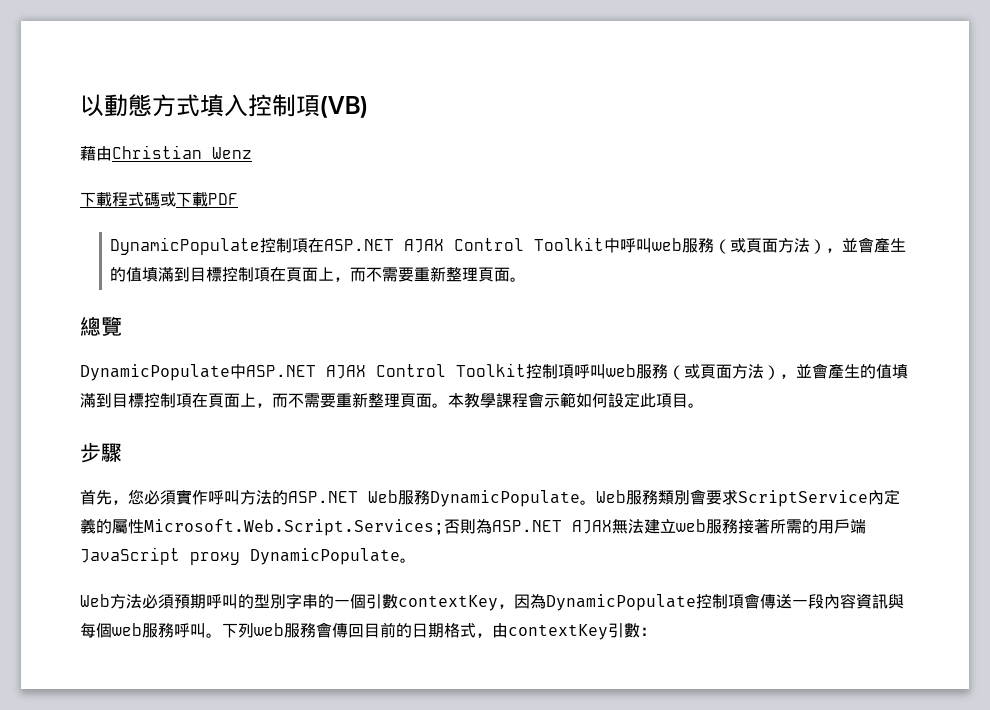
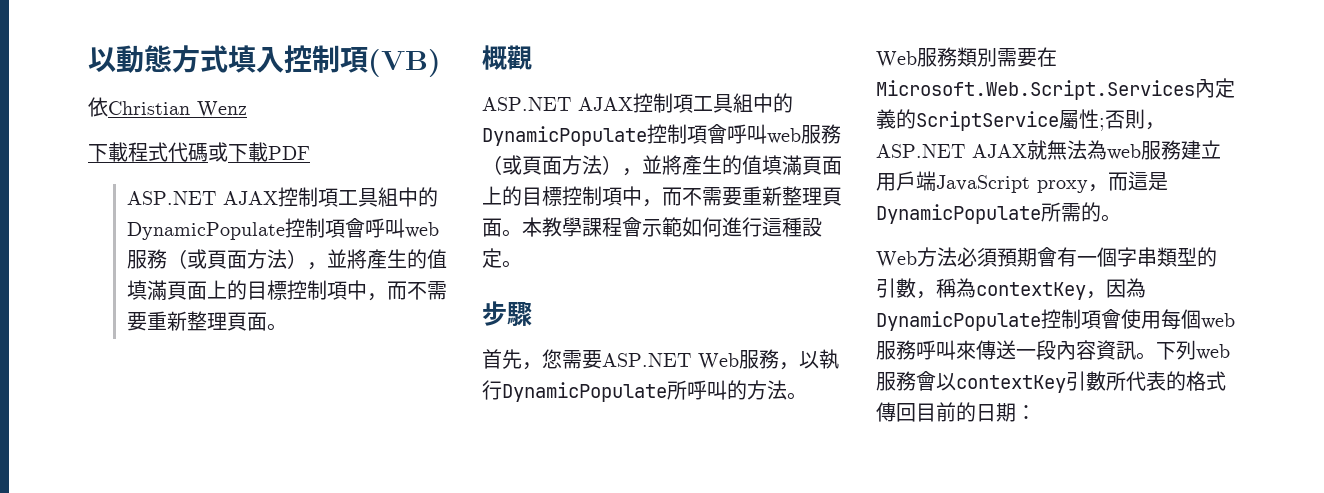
[80,146,112,161] 藉由 -> [88,97,108,117] 依
(144, 199) none -> [168,142,188,162] 代
[110,237,907,255] [110,267,335,282] DynamicPopulate控制項在ASP.NET AJAX Control Toolkit中呼叫web服務（或頁面方法），並會產生的值填滿到目標控制項在頁面上 -> [127,187,439,207] [127,218,440,240] [127,249,448,270] [127,280,368,300] ASP.NET AJAX控制項工具組中的DynamicPopulate控制項會呼叫web服務（或頁面方法），並將產生的值填滿頁面上的目標控制項中
[80,316,122,336] [80,363,908,381] [80,393,256,408] 總覽 // DynamicPopulate中ASP.NET AJAX Control Toolkit控制項呼叫web服務（或頁面方法），並會產生的值填滿到目標控制項在頁面上 -> [482,45,532,70] [482,93,793,113] [482,124,841,146] [482,155,842,176] [482,186,642,206] 概觀 // ASP.NET AJAX控制項工具組中的DynamicPopulate控制項會呼叫web服務（或頁面方法），並將產生的值填滿頁面上的目標控制項中
[608,392,688,408] 設定此項目 -> [722,217,822,237] [482,248,502,268] 進行這種設定
[144,489,900,507] [80,518,866,536] [80,547,400,565] 必須實作呼叫方法的ASP.NET Web服務DynamicPopulate。Web服務類別會要求ScriptService內定義的屬性Microsoft.Web.Script.Services;否則為ASP.NET AJAX無法建立web服務接著所需的用戶端JavaScript proxy DynamicPopulate -> [562,349,839,370] [482,380,807,402] [876,47,1057,68] [876,78,1235,100] [876,109,1165,131] [876,140,1221,160] [876,171,1168,193] [876,202,1101,224] 需要ASP.NET Web服務，以執行DynamicPopulate所呼叫的方法。Web服務類別需要在Microsoft.Web.Script.Services內定義的ScriptService屬性;否則，ASP.NET AJAX就無法為web服務建立用戶端JavaScript proxy，而這是DynamicPopulate所需的
[206,593,398,609] 呼叫的型別字串的一個引數 -> [1037,247,1217,267] [876,278,976,299] 會有一個字串類型的引數，稱為
[760,593,904,609] [80,622,640,640] 傳送一段內容資訊與每個web服務呼叫。下列web服務會傳回目前的日期格式，由contextKey引數 -> [1121,309,1235,330] [876,340,1230,360] [876,371,1226,393] [876,402,1016,422] 使用每個web服務呼叫來傳送一段內容資訊。下列web服務會以contextKey引數所代表的格式傳回目前的日期

